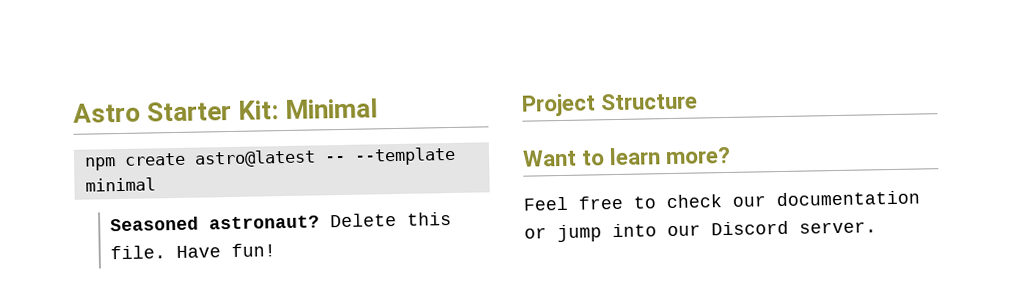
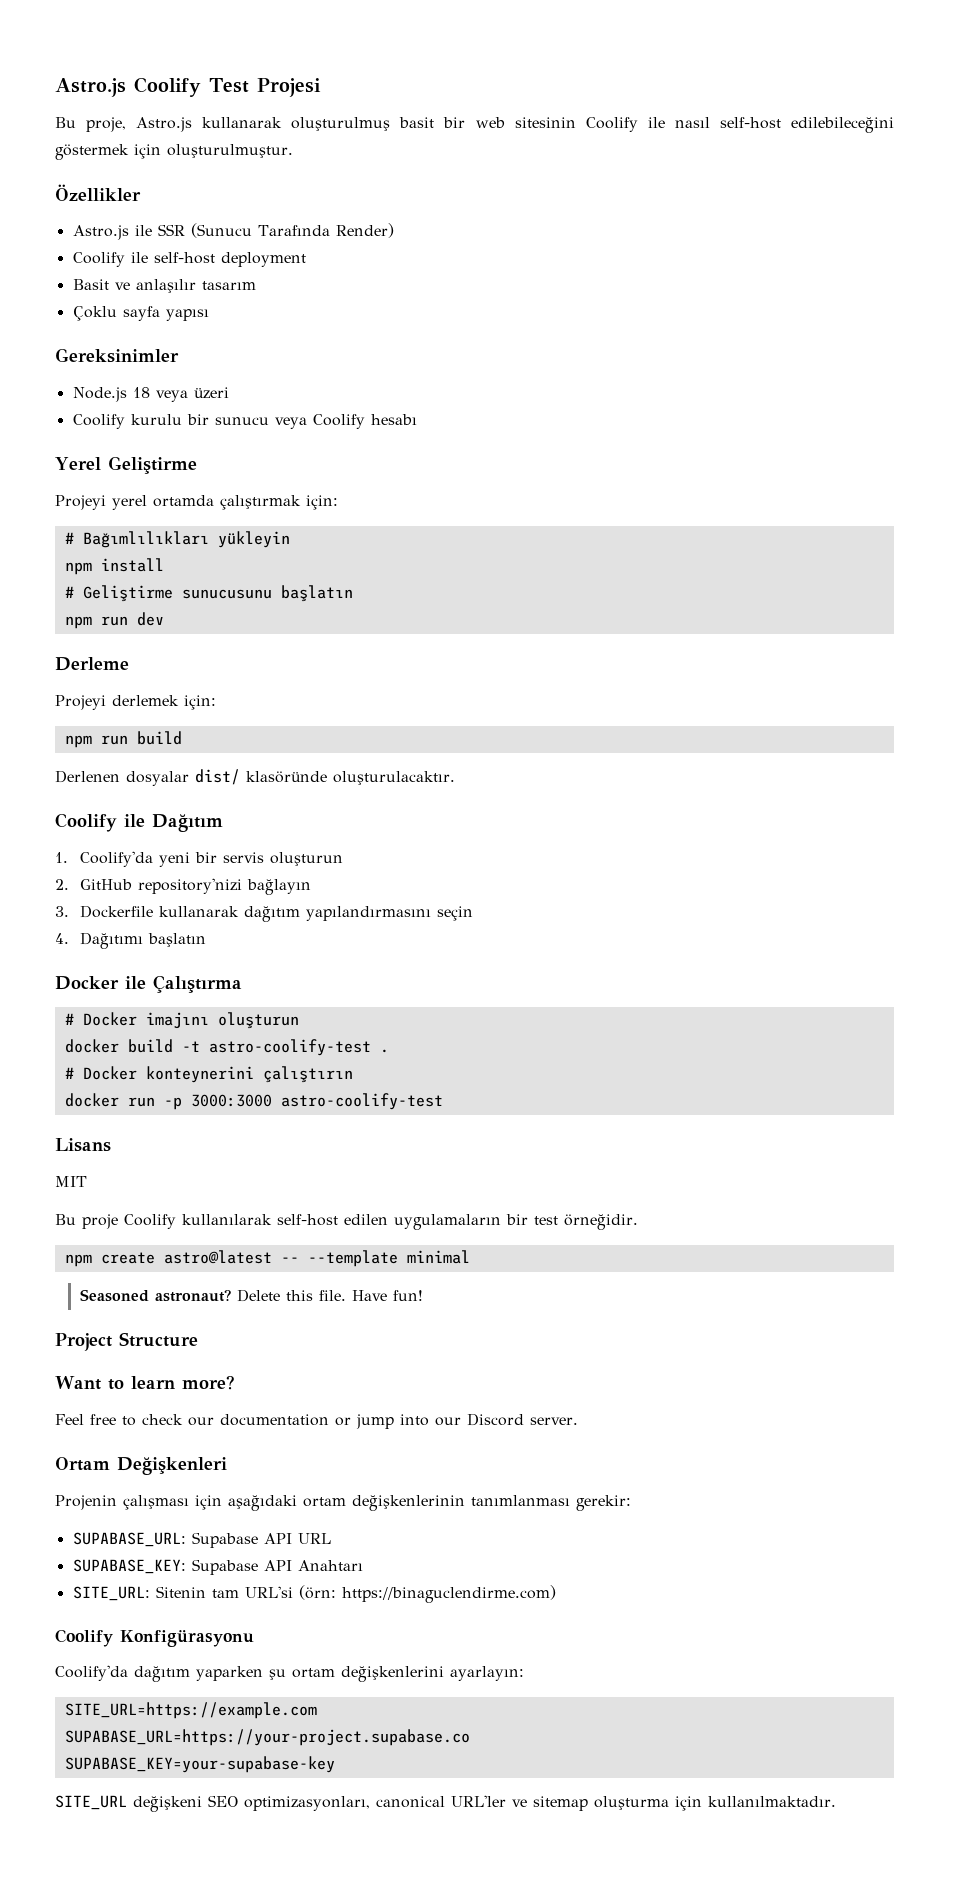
[73,98,379,123] Astro Starter Kit: Minimal -> [55,77,321,97] [55,117,895,133] [55,144,293,160] [55,184,141,201] [72,223,394,240] [72,252,306,267] [72,279,256,293] [72,306,209,321] [55,348,179,363] [72,387,229,402] [72,414,417,429] [55,456,197,474] [55,495,338,510] [64,531,290,548] [64,558,164,575] [64,585,353,602] [64,612,164,629] [55,657,129,671] [55,695,216,710] [64,731,182,748] [55,769,455,786] [55,813,223,832] [55,851,343,867] [55,878,311,895] [55,905,473,922] [55,932,206,949] [55,975,242,993] [64,1012,299,1029] [64,1039,389,1056] [64,1066,353,1083] [64,1093,443,1110] [55,1138,111,1152] [55,1176,87,1187] [55,1214,638,1230] Astro.js Coolify Test Projesi // Bu proje, Astro.js kullanarak oluşturulmuş basit bir web sitesinin Coolify ile nasıl self-host edilebileceğini göstermek için oluşturulmuştur. // Özellikler // Astro.js ile SSR (Sunucu Tarafında Render) // Coolify ile self-host deployment // Basit ve anlaşılır tasarım // Çoklu sayfa yapısı // Gereksinimler // Node.js 18 veya üzeri // Coolify kurulu bir sunucu veya Coolify hesabı // Yerel Geliştirme // Projeyi yerel ortamda çalıştırmak için: // # Bağımlılıkları yükleyin // npm install // # Geliştirme sunucusunu başlatın // npm run dev // Derleme // Projeyi derlemek için: // npm run build // Derlenen dosyalar dist/ klasöründe oluşturulacaktır. // Coolify ile Dağıtım // 1. Coolify'da yeni bir servis oluşturun // 2. GitHub repository'nizi bağlayın // 3. Dockerfile kullanarak dağıtım yapılandırmasını seçin // 4. Dağıtımı başlatın // Docker ile Çalıştırma // # Docker imajını oluşturun // docker build -t astro-coolify-test . // # Docker konteynerini çalıştırın // docker run -p 3000:3000 astro-coolify-test // Lisans // MIT // Bu proje Coolify kullanılarak self-host edilen uygulamaların bir test örneğidir.
(877, 227) none -> [55,1457,227,1475] [55,1495,631,1511] [72,1532,331,1548] [72,1559,363,1575] [72,1585,556,1603] [55,1629,254,1647] [55,1665,524,1682] [64,1702,317,1719] [64,1729,470,1746] [64,1756,335,1773] [55,1795,836,1812] // Ortam Değişkenleri // Projenin çalışması için aşağıdaki ortam değişkenlerinin tanımlanması gerekir: // SUPABASE_URL: Supabase API URL // SUPABASE_KEY: Supabase API Anahtarı // SITE_URL: Sitenin tam URL'si (örn: https://binaguclendirme.com) // Coolify Konfigürasyonu // Coolify'da dağıtım yaparken şu ortam değişkenlerini ayarlayın: // SITE_URL=https://example.com // SUPABASE_URL=https://your-project.supabase.co // SUPABASE_KEY=your-supabase-key // SITE_URL değişkeni SEO optimizasyonları, canonical URL'ler ve sitemap oluşturma için kullanılmaktadır.

